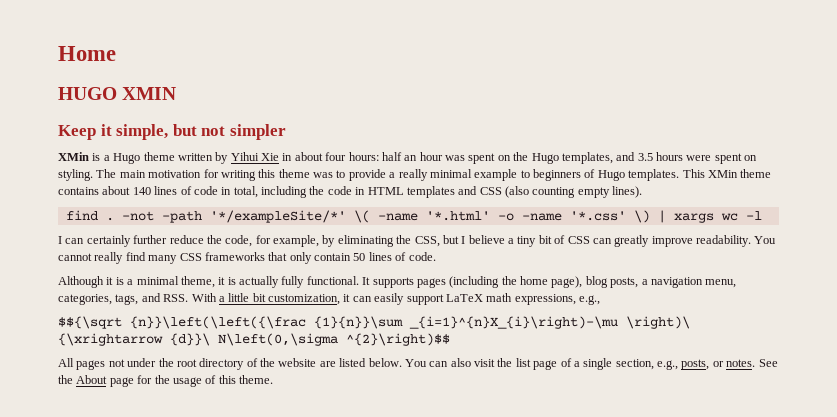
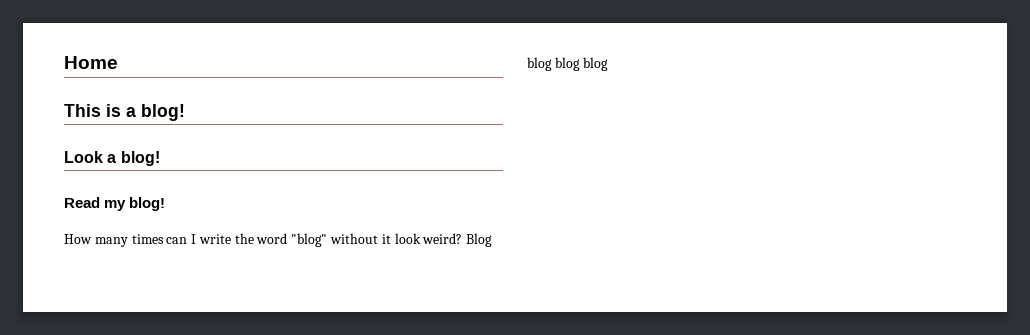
[58,87,177,100] [58,124,286,140] [58,152,758,164] [58,169,772,181] [58,186,643,198] [65,210,762,223] [58,235,777,247] [58,252,436,264] [58,276,737,288] [58,293,600,305] [58,316,690,329] [58,333,450,346] [58,358,778,370] [58,375,273,387] HUGO XMIN // Keep it simple, but not simpler // XMin is a Hugo theme written by Yihui Xie in about four hours: half an hour was spent on the Hugo templates, and 3.5 hours were spent on styling. The main motivation for writing this theme was to provide a really minimal example to beginners of Hugo templates. This XMin theme contains about 140 lines of code in total, including the code in HTML templates and CSS (also counting empty lines). // find . -not -path '*/exampleSite/*' \( -name '*.html' -o -name '*.css' \) | xargs wc -l // I can certainly further reduce the code, for example, by eliminating the CSS, but I believe a tiny bit of CSS can greatly improve readability. You cannot really find many CSS frameworks that only contain 50 lines of code. // Although it is a minimal theme, it is actually fully functional. It supports pages (including the home page), blog posts, a navigation menu, categories, tags, and RSS. With a little bit customization, it can easily support LaTeX math expressions, e.g., // $${\sqrt {n}}\left(\left({\frac {1}{n}}\sum _{i=1}^{n}X_{i}\right)-\mu \right)\ {\xrightarrow {d}}\ N\left(0,\sigma ^{2}\right)$$ // All pages not under the root directory of the website are listed below. You can also visit the list page of a single section, e.g., posts, or notes. See the About page for the usage of this theme. -> [64,104,185,121] [64,151,160,166] [64,197,166,211] [64,233,493,247] [527,57,608,71] This is a blog! // Look a blog! // Read my blog! // How many times can I write the word "blog" without it look weird? Blog blog blog blog

